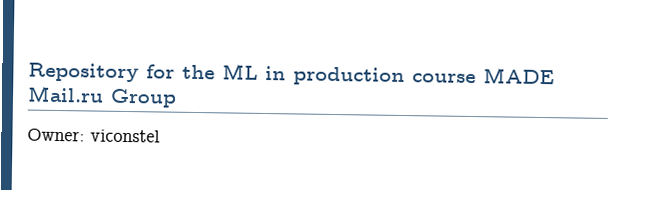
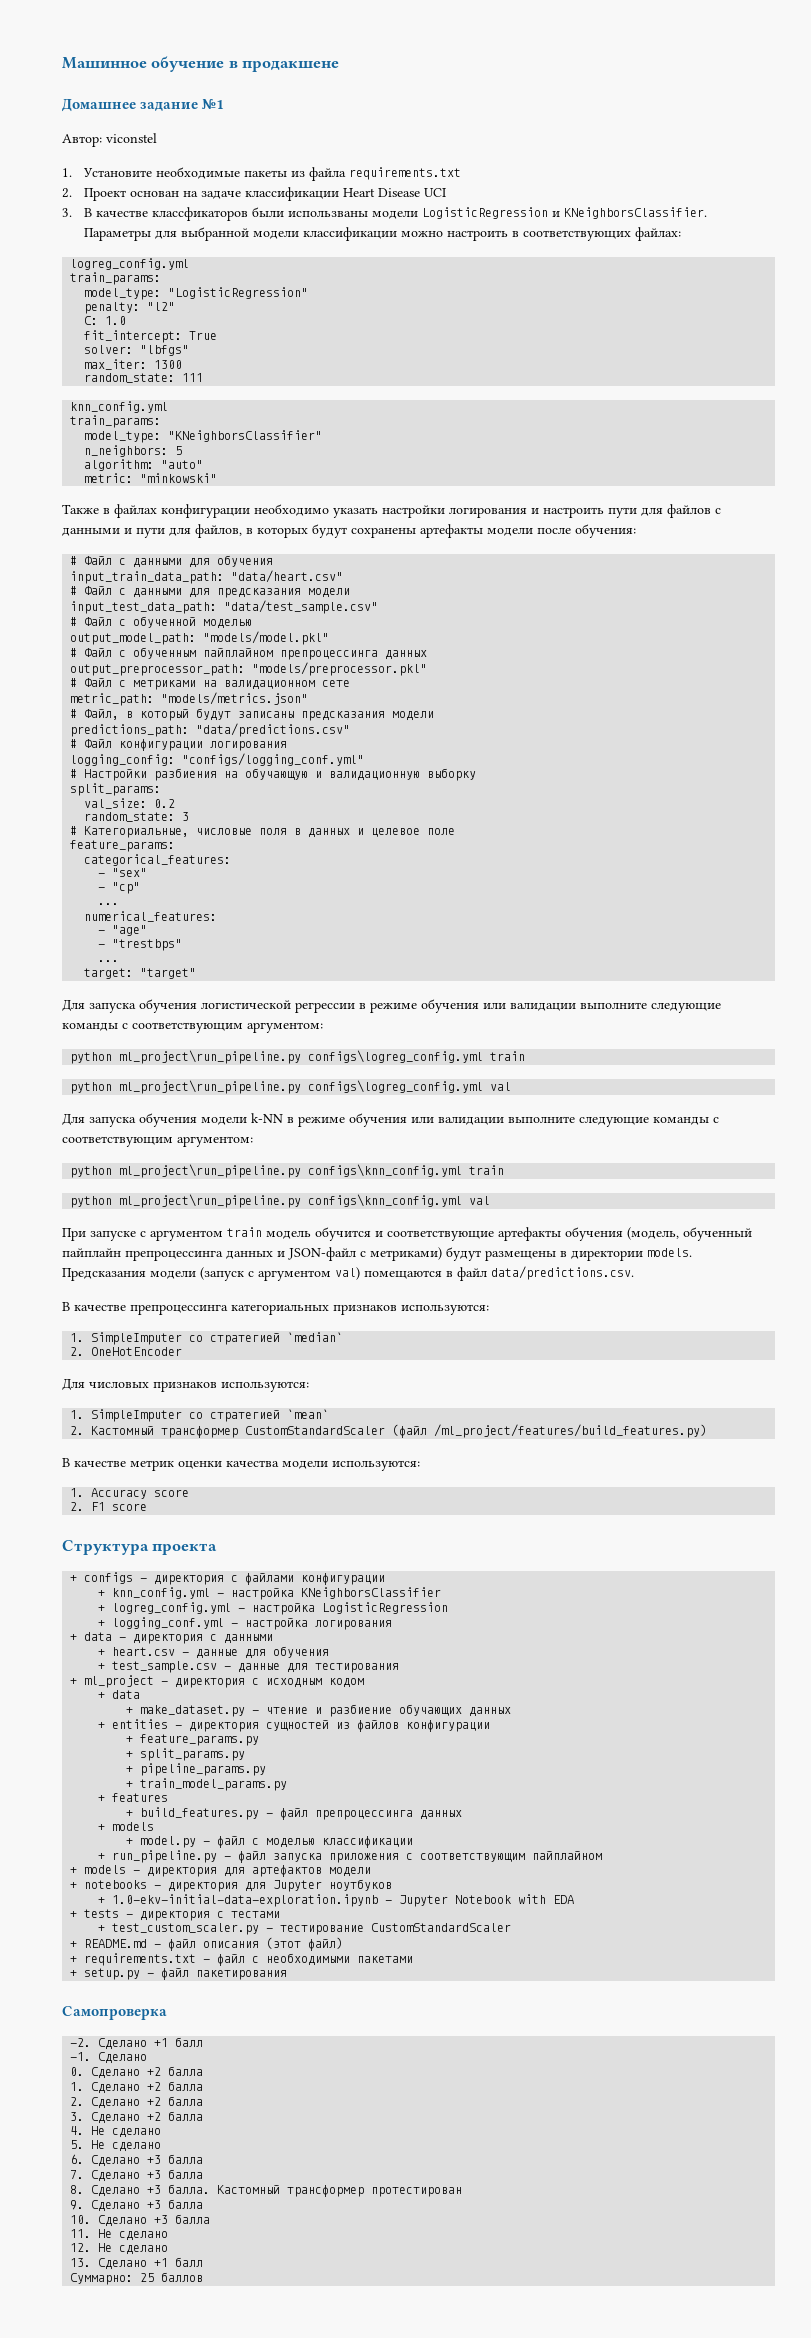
[28,62,555,87] [27,85,177,108] [27,128,160,143] Repository for the ML in production course MADE Mail.ru Group // Owner: viconstel -> [62,56,340,72] [62,99,225,112] [62,133,157,147] [62,167,461,181] [62,187,446,201] [62,207,707,221] [83,227,681,241] [70,258,190,270] [70,272,162,285] [84,287,309,300] [84,302,176,314] [84,316,127,325] [84,330,218,343] [84,345,190,356] [84,359,183,370] [84,373,204,383] [70,401,169,413] [70,415,162,428] [84,430,323,443] [84,445,183,457] [84,459,204,471] [84,473,218,483] [62,504,721,518] [62,524,636,538] [70,555,274,568] [70,570,344,584] [70,586,351,598] [70,600,379,614] [70,616,253,629] [70,631,330,645] [70,647,428,660] [70,662,428,676] [70,678,351,690] [70,692,309,706] [70,708,435,721] [70,723,351,737] [70,739,288,751] [70,753,365,766] [70,768,477,781] [70,783,162,796] [84,798,176,809] [84,812,190,822] [70,826,456,838] [70,840,176,852] [84,854,232,866] [98,868,148,877] [98,882,141,894] [98,903,120,905] [84,911,218,922] [98,925,148,936] [98,939,183,951] [98,960,120,962] [84,968,197,979] [62,999,721,1013] [62,1022,323,1033] [70,1050,526,1064] [70,1080,512,1094] [62,1113,719,1127] [62,1136,253,1147] [70,1164,505,1178] [70,1194,491,1208] [62,1227,752,1241] [62,1247,692,1261] [62,1266,634,1281] [62,1302,489,1315] [70,1332,344,1345] [70,1347,183,1356] [62,1378,309,1392] [70,1409,330,1422] [70,1424,708,1438] [62,1458,420,1471] [70,1488,190,1499] [70,1502,148,1511] [62,1540,218,1555] [70,1572,386,1585] [98,1587,442,1600] [98,1602,449,1615] [98,1617,393,1630] [70,1632,274,1644] [98,1646,330,1659] [98,1661,400,1673] [70,1675,365,1688] [98,1690,141,1699] [126,1704,512,1717] [98,1719,491,1732] [126,1734,260,1746] [126,1748,246,1761] [126,1763,267,1776] [126,1778,288,1791] [98,1793,169,1802] [126,1807,463,1820] [98,1822,155,1831] [126,1836,414,1848] [98,1850,603,1863] [70,1865,372,1877] [70,1879,393,1892] [98,1894,575,1907] [70,1909,281,1921] [98,1923,512,1935] [70,1937,344,1951] [70,1953,414,1966] [70,1968,288,1980] [62,2006,167,2020] [70,2037,204,2050] [70,2052,148,2064] [70,2066,204,2079] [70,2081,204,2094] [70,2096,204,2109] [70,2111,204,2124] [70,2126,162,2138] [70,2140,162,2152] [70,2154,204,2167] [70,2169,204,2182] [70,2184,463,2197] [70,2199,204,2212] [70,2214,211,2227] [70,2229,169,2241] [70,2243,169,2255] [70,2257,204,2270] [70,2272,204,2285] Машинное обучение в продакшене // Домашнее задание №1 // Автор: viconstel // 1. Установите необходимые пакеты из файла requirements.txt // 2. Проект основан на задаче классификации Heart Disease UCI // 3. В качестве классфикаторов были использваны модели LogisticRegression и KNeighborsClassifier. Параметры для выбранной модели классификации можно настроить в соответствующих файлах: // logreg_config.yml // train_params: // model_type: "LogisticRegression" // penalty: "l2" // C: 1.0 // fit_intercept: True // solver: "lbfgs" // max_iter: 1300 // random_state: 111 // knn_config.yml // train_params: // model_type: "KNeighborsClassifier" // n_neighbors: 5 // algorithm: "auto" // metric: "minkowski" // Также в файлах конфигурации необходимо указать настройки логирования и настроить пути для файлов с данными и пути для файлов, в которых будут сохранены артефакты модели после обучения: // # Файл с данными для обучения // input_train_data_path: "data/heart.csv" // # Файл с данными для предсказания модели // input_test_data_path: "data/test_sample.csv" // # Файл с обученной моделью // output_model_path: "models/model.pkl" // # Файл с обученным пайплайном препроцессинга данных // output_preprocessor_path: "models/preprocessor.pkl" // # Файл с метриками на валидационном сете // metric_path: "models/metrics.json" // # Файл, в который будут записаны предсказания модели // predictions_path: "data/predictions.csv" // # Файл конфигурации логирования // logging_config: "configs/logging_conf.yml" // # Настройки разбиения на обучающую и валидационную выборку // split_params: // val_size: 0.2 // random_state: 3 // # Категориальные, числовые поля в данных и целевое поле // feature_params: // categorical_features: // - "sex" // - "cp" // ... // numerical_features: // - "age" // - "trestbps" // ... // target: "target" // Для запуска обучения логистической регрессии в режиме обучения или валидации выполните следующие команды с соответствующим аргументом: // python ml_project\run_pipeline.py configs\logreg_config.yml train // python ml_project\run_pipeline.py configs\logreg_config.yml val // Для запуска обучения модели k-NN в режиме обучения или валидации выполните следующие команды с соответствующим аргументом: // python ml_project\run_pipeline.py configs\knn_config.yml train // python ml_project\run_pipeline.py configs\knn_config.yml val // При запуске с аргументом train модель обучится и соответствующие артефакты обучения (модель, обученный пайплайн препроцессинга данных и JSON-файл с метриками) будут размещены в директории models. Предсказания модели (запуск с аргументом val) помещаются в файл data/predictions.csv. // В качестве препроцессинга категориальных признаков используются: // 1. SimpleImputer со стратегией `median` // 2. OneHotEncoder // Для числовых признаков используются: // 1. SimpleImputer со стратегией `mean` // 2. Кастомный трансформер CustomStandardScaler (файл /ml_project/features/build_features.py) // В качестве метрик оценки качества модели используются: // 1. Accuracy score // 2. F1 score // Структура проекта // + configs - директория с файлами конфигурации // + knn_config.yml - настройка KNeighborsClassifier // + logreg_config.yml - настройка LogisticRegression // + logging_conf.yml - настройка логирования // + data - директория с данными // + heart.csv - данные для обучения // + test_sample.csv - данные для тестирования // + ml_project - директория с исходным кодом // + data // + make_dataset.py - чтение и разбиение обучающих данных // + entities - директория сущностей из файлов конфигурации // + feature_params.py // + split_params.py // + pipeline_params.py // + train_model_params.py // + features // + build_features.py - файл препроцессинга данных // + models // + model.py - файл с моделью классификации // + run_pipeline.py - файл запуска приложения с соответствующим пайплайном // + models - директория для артефактов модели // + notebooks - директория для Jupyter ноутбуков // + 1.0-ekv-initial-data-exploration.ipynb - Jupyter Notebook with EDA // + tests - директория с тестами // + test_custom_scaler.py - тестирование CustomStandardScaler // + README.md - файл описания (этот файл) // + requirements.txt - файл с необходимыми пакетами // + setup.py - файл пакетирования // Самопроверка // -2. Сделано +1 балл // -1. Сделано // 0. Сделано +2 балла // 1. Сделано +2 балла // 2. Сделано +2 балла // 3. Сделано +2 балла // 4. Не сделано // 5. Не сделано // 6. Сделано +3 балла // 7. Сделано +3 балла // 8. Сделано +3 балла. Кастомный трансформер протестирован // 9. Сделано +3 балла // 10. Сделано +3 балла // 11. Не сделано // 12. Не сделано // 13. Сделано +1 балл // Суммарно: 25 баллов

